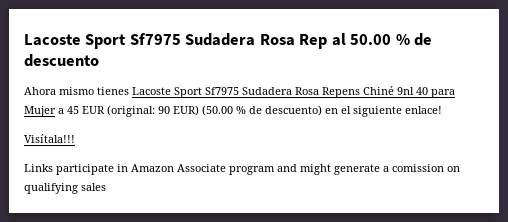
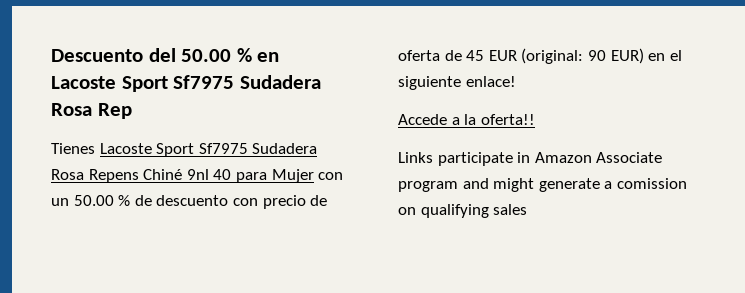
(24, 40) none -> [51,48,280,62] Descuento del 50.00 % en
[331,33,433,46] [24,54,99,67] [24,87,129,95] al 50.00 % de descuento // Ahora mismo tienes -> [51,143,95,154] // Tienes
[58,108,64,114] a -> [318,172,344,180] [51,195,328,209] [398,50,462,61] con un 50.00 % de descuento con precio de oferta de
[202,105,322,116] (50.00 % de descuento) -> (644, 56) none
[24,134,75,143] Visítala!!! -> [398,114,535,125] Accede a la oferta!!

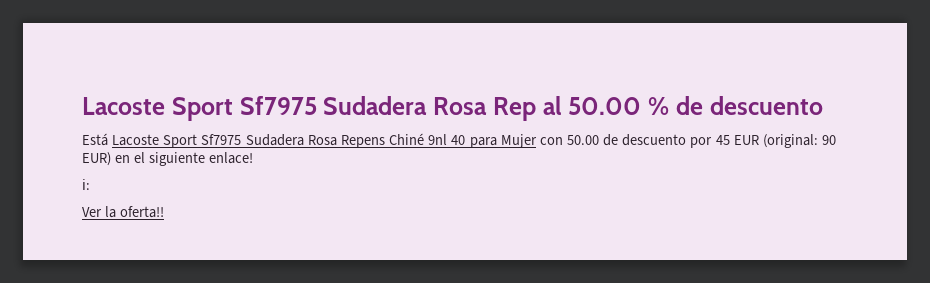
[51,48,280,62] Descuento del 50.00 % en -> (82, 106) none
[51,143,95,154] // Tienes -> [542,96,823,115] [82,133,108,146] al 50.00 % de descuento // Está
[51,195,328,209] [398,50,462,61] un 50.00 % de descuento con precio de oferta de -> [566,134,713,148] 50.00 de descuento por
[398,114,460,125] Accede a -> [82,179,90,190] [82,207,102,217] ℹ: // Ver
[398,152,663,166] [398,178,687,192] [398,204,528,218] // Links participate in Amazon Associate program and might generate a comission on qualifying sales -> (164, 212) none

